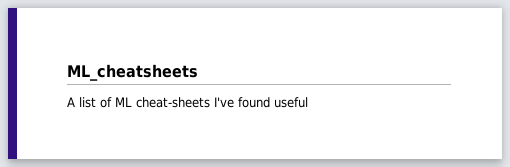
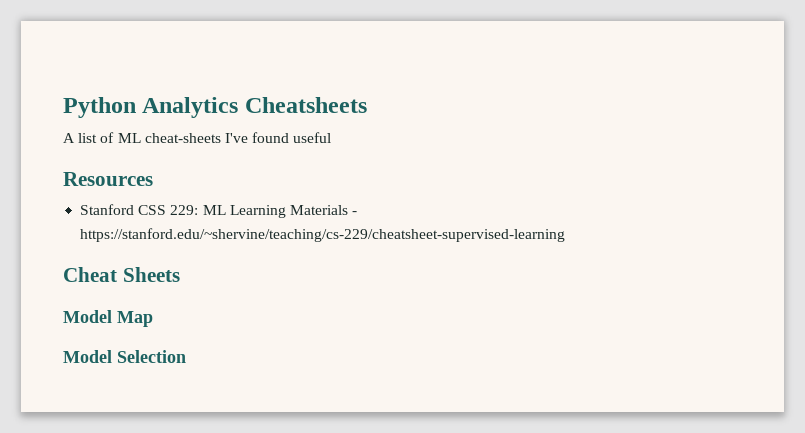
[67,64,198,81] ML_cheatsheets -> [63,97,367,118] Python Analytics Cheatsheets
(308, 102) none -> [63,172,153,186] [80,204,358,218] [80,228,566,242] [63,267,180,282] [63,310,153,327] [63,350,186,363] // Resources // Stanford CSS 229: ML Learning Materials - https://stanford.edu/~shervine/teaching/cs-229/cheatsheet-supervised-learning // Cheat Sheets // Model Map // Model Selection

